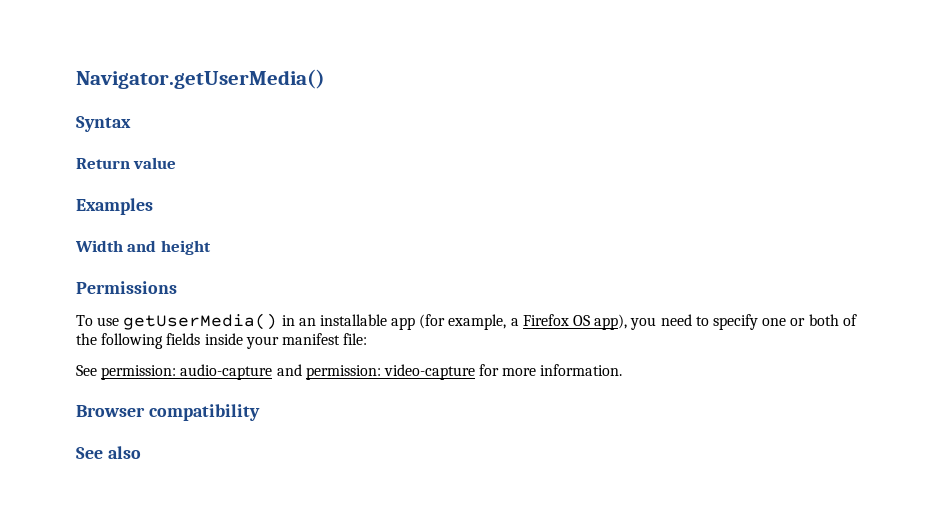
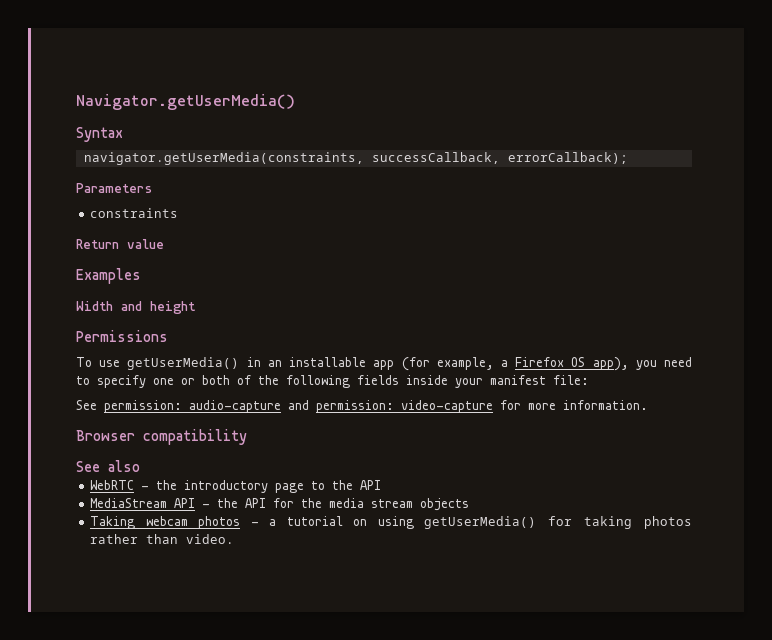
(131, 124) none -> [83,152,628,165] [76,183,152,193] [90,208,179,218] // navigator.getUserMedia(constraints, successCallback, errorCallback); // Parameters // constraints
(141, 452) none -> [90,480,382,493] [90,498,470,511] [90,516,692,529] [90,534,235,544] // WebRTC - the introductory page to the API // MediaStream API - the API for the media stream objects // Taking webcam photos - a tutorial on using getUserMedia() for taking photos rather than video.

